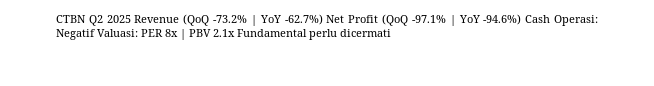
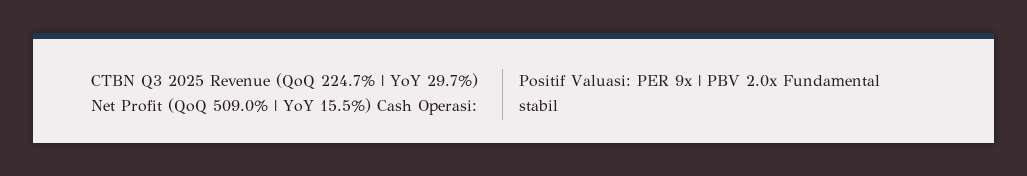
[88,15,103,26] Q2 -> [141,75,162,89] Q3
[213,14,323,26] -73.2% | YoY -62.7%) -> [321,73,478,88] 224.7% | YoY 29.7%)
[411,14,522,26] -97.1% | YoY -94.6%) -> [213,98,371,113] 509.0% | YoY 15.5%)
[56,29,95,40] Negatif -> [519,75,566,87] Positif
[165,29,178,37] 8x -> [674,75,693,86] 9x
[213,29,391,40] 2.1x Fundamental perlu dicermati -> [745,75,880,87] [519,100,558,111] 2.0x Fundamental stabil

